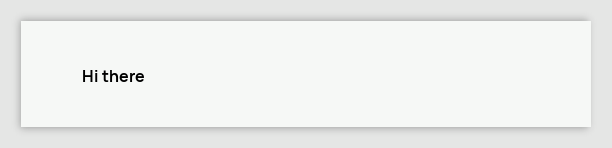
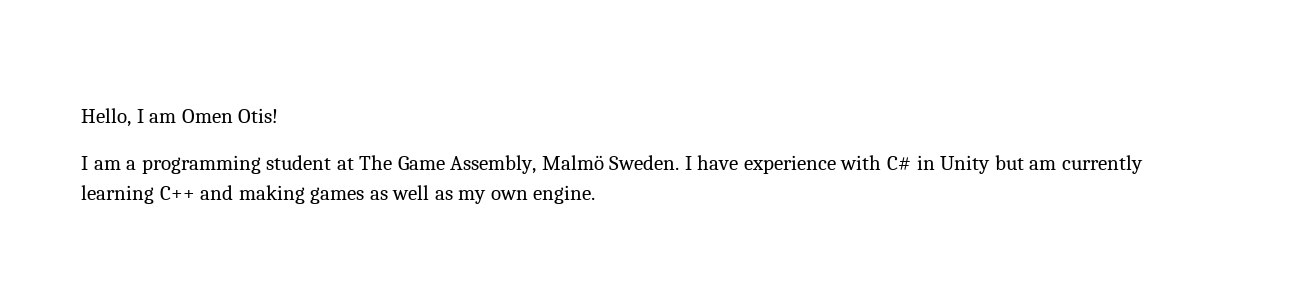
[82,70,146,82] Hi there -> [81,108,279,127] [81,155,1143,174] [81,185,596,204] Hello, I am Omen Otis! // I am a programming student at The Game Assembly, Malmö Sweden. I have experience with C# in Unity but am currently learning C++ and making games as well as my own engine.

